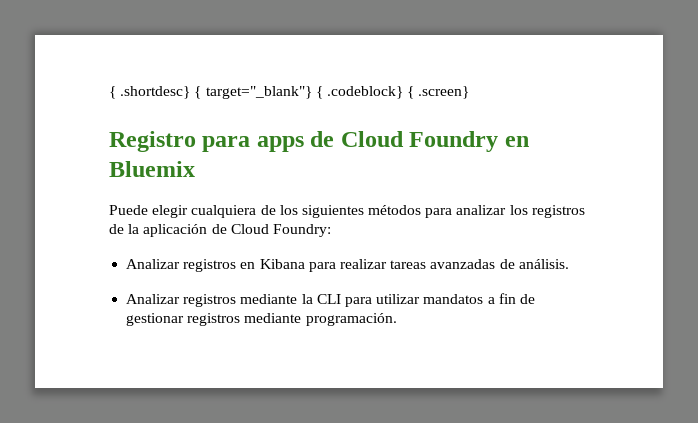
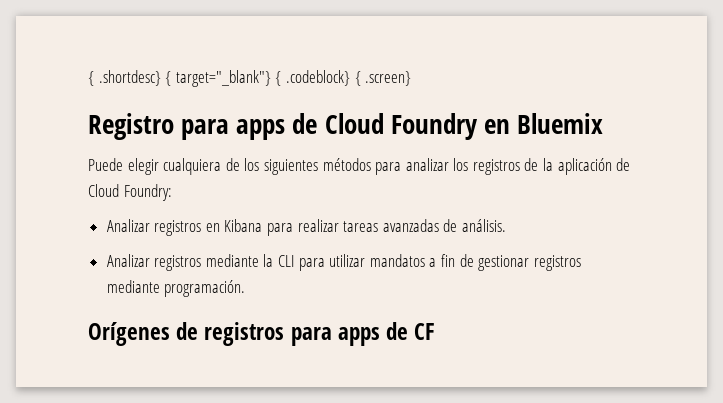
(397, 319) none -> [88,322,435,346] // Orígenes de registros para apps de CF

